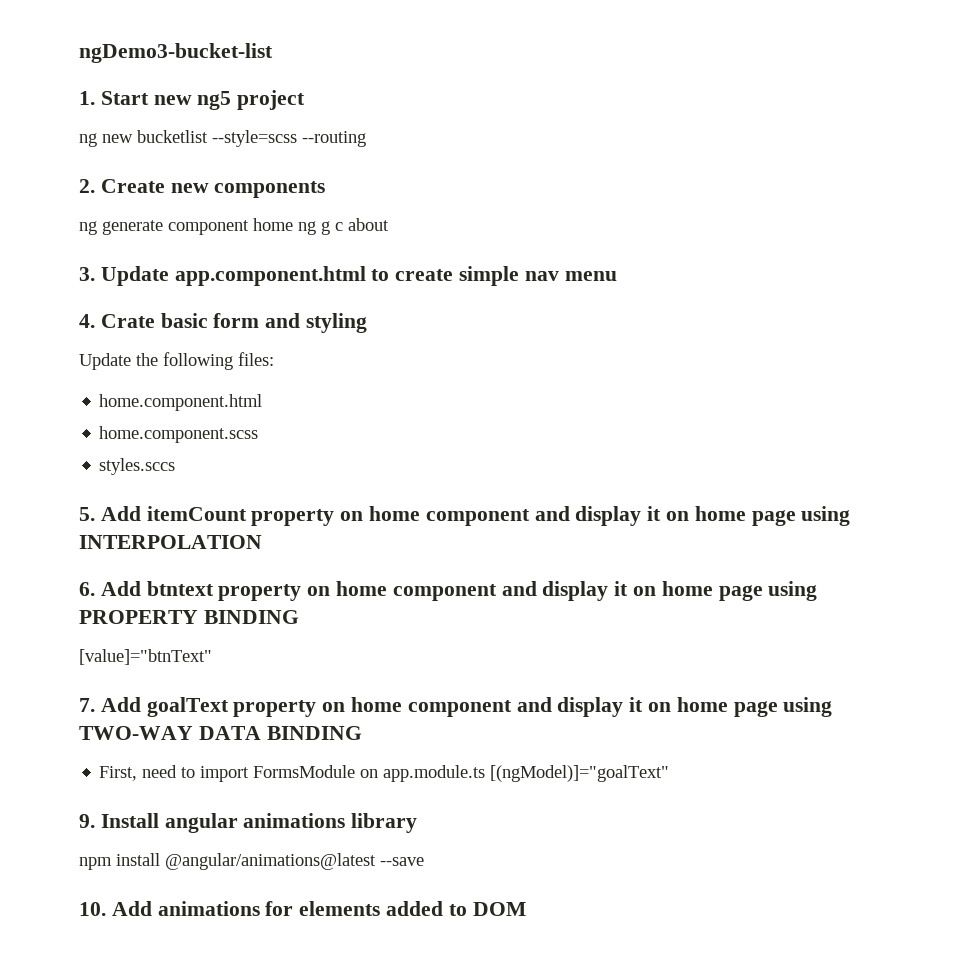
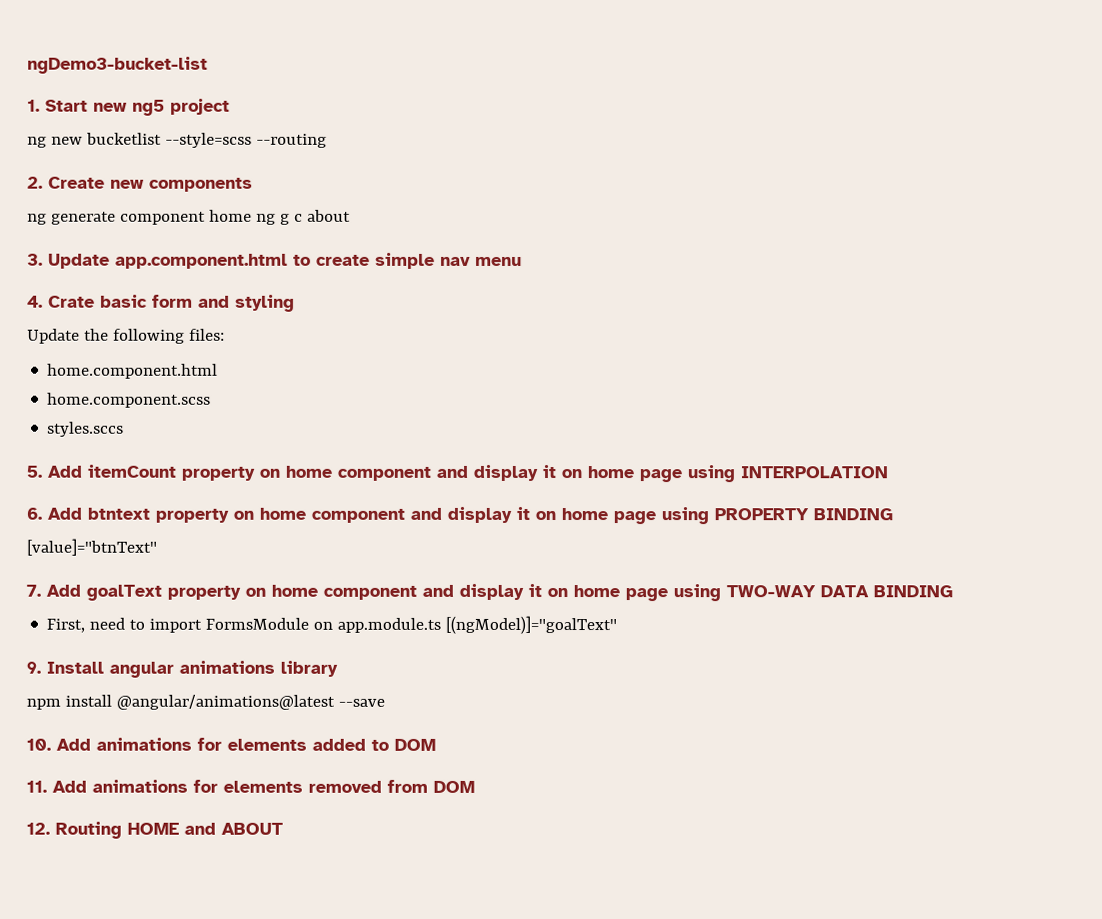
(526, 909) none -> [26,779,475,793] [26,821,283,839] // 11. Add animations for elements removed from DOM // 12. Routing HOME and ABOUT

